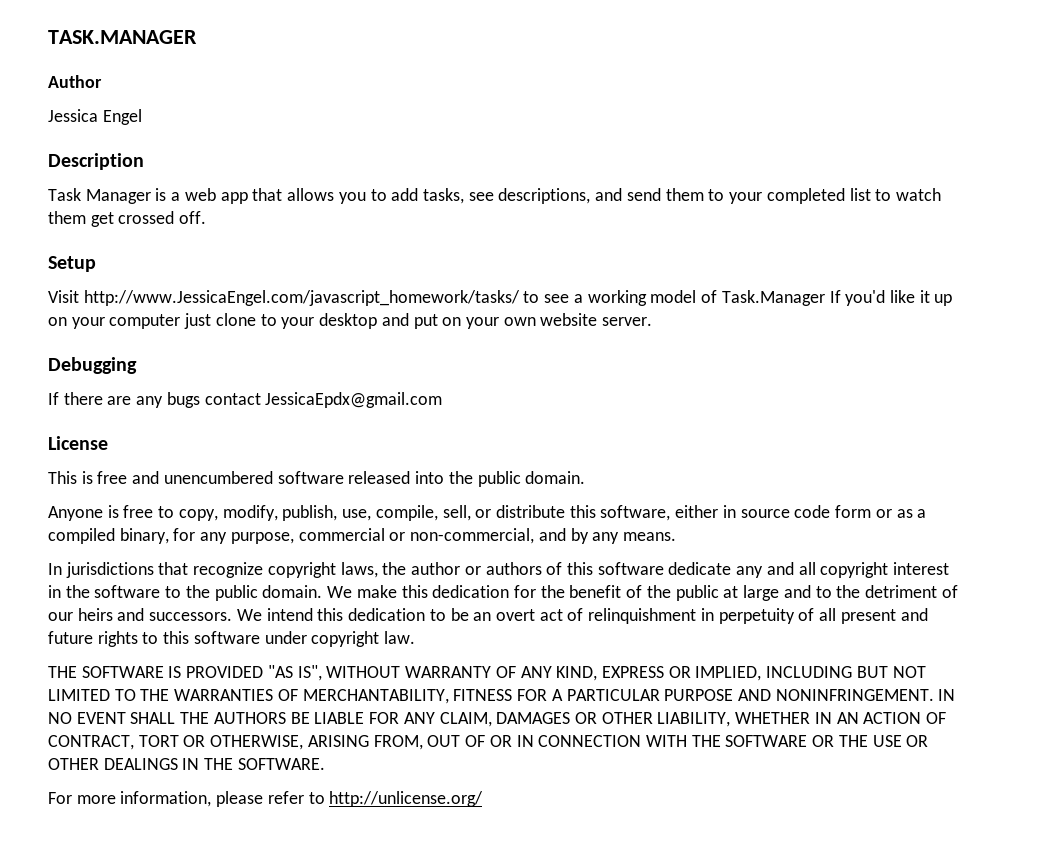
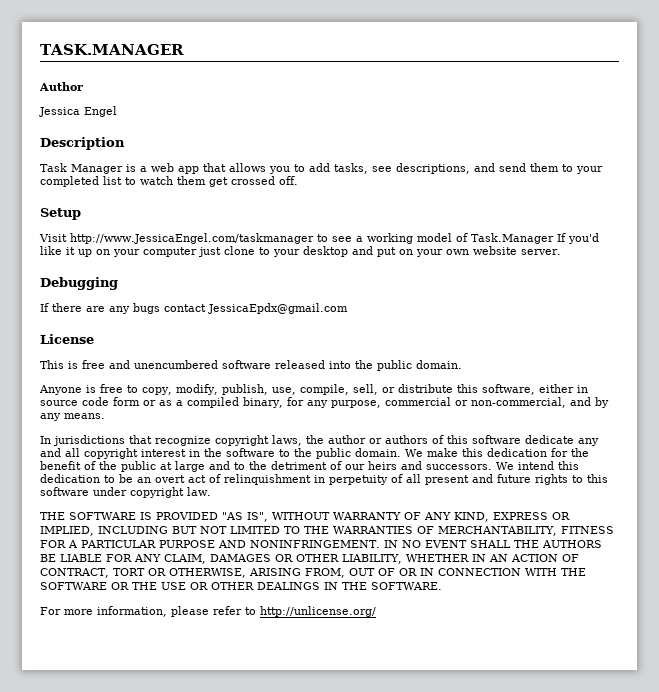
[83,290,520,306] http://www.JessicaEngel.com/javascript_homework/tasks/ -> [70,233,314,244] http://www.JessicaEngel.com/taskmanager

